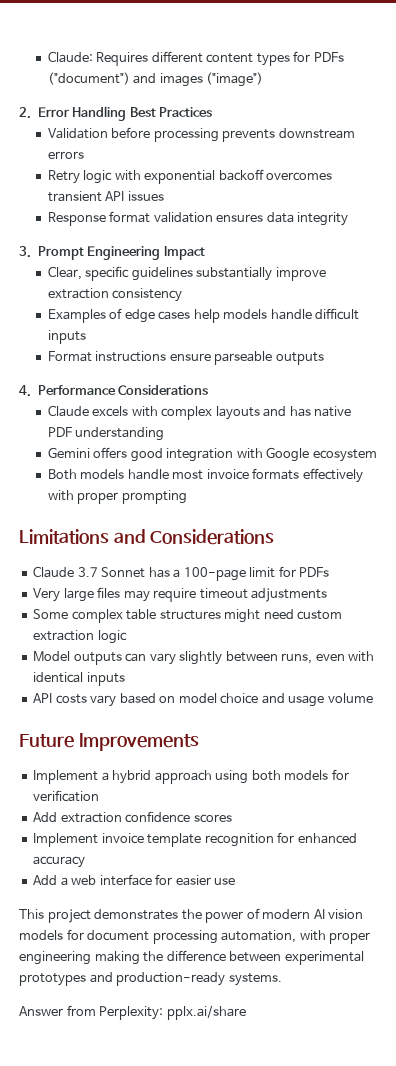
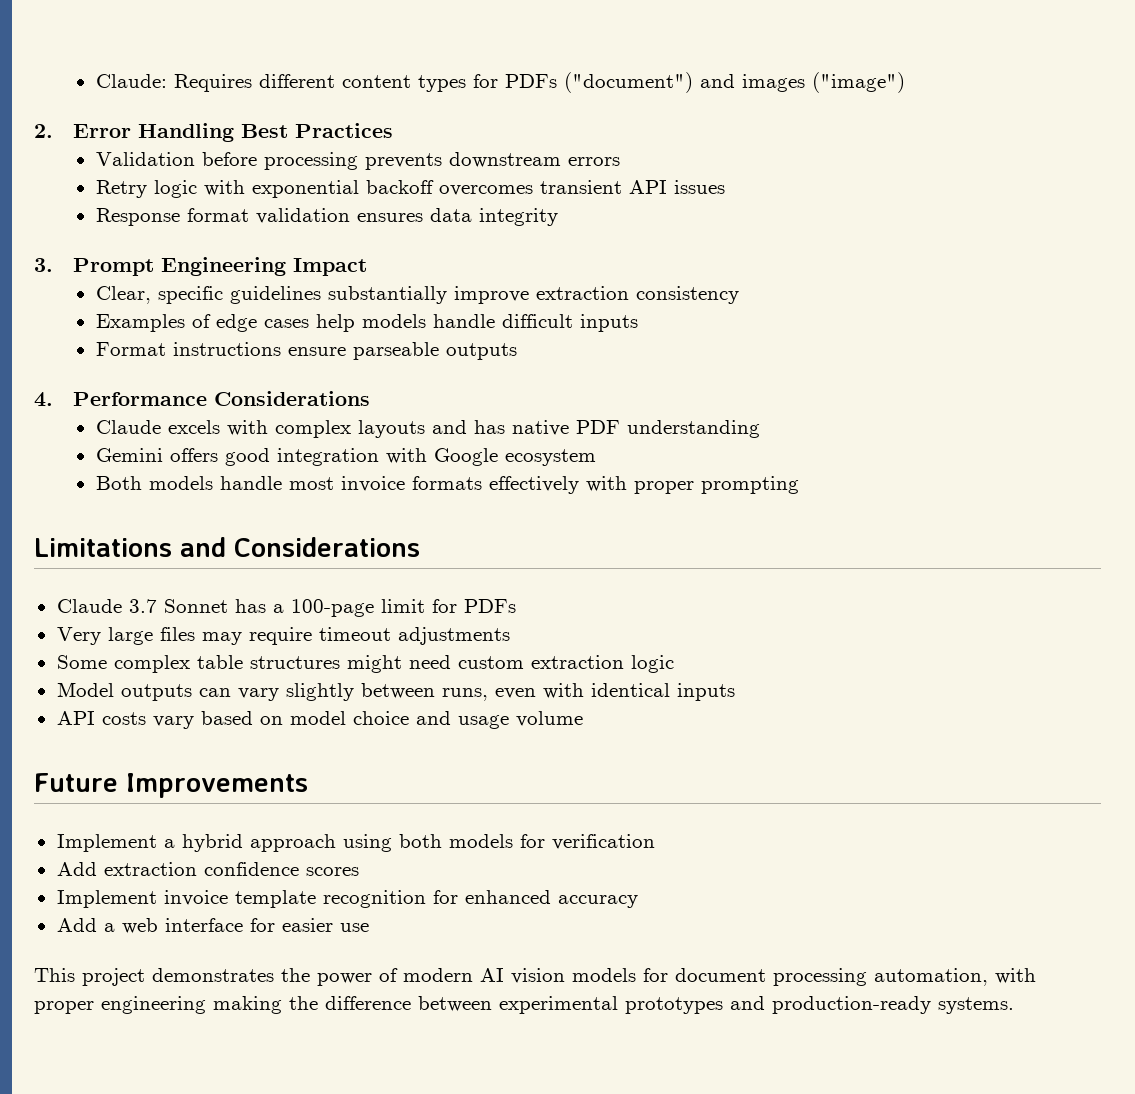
[19,1005,246,1020] // Answer from Perplexity: pplx.ai/share -> (1014, 1005) none

